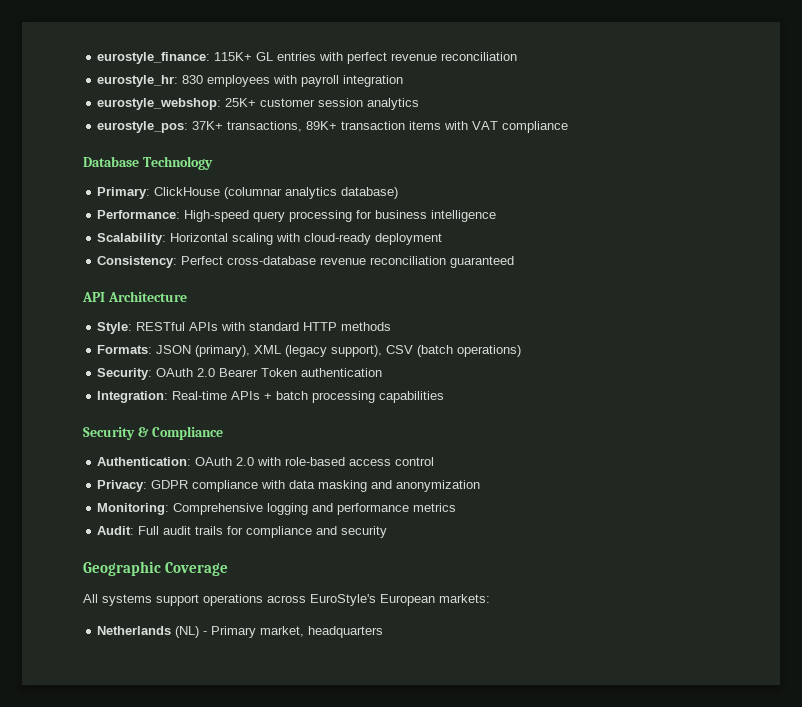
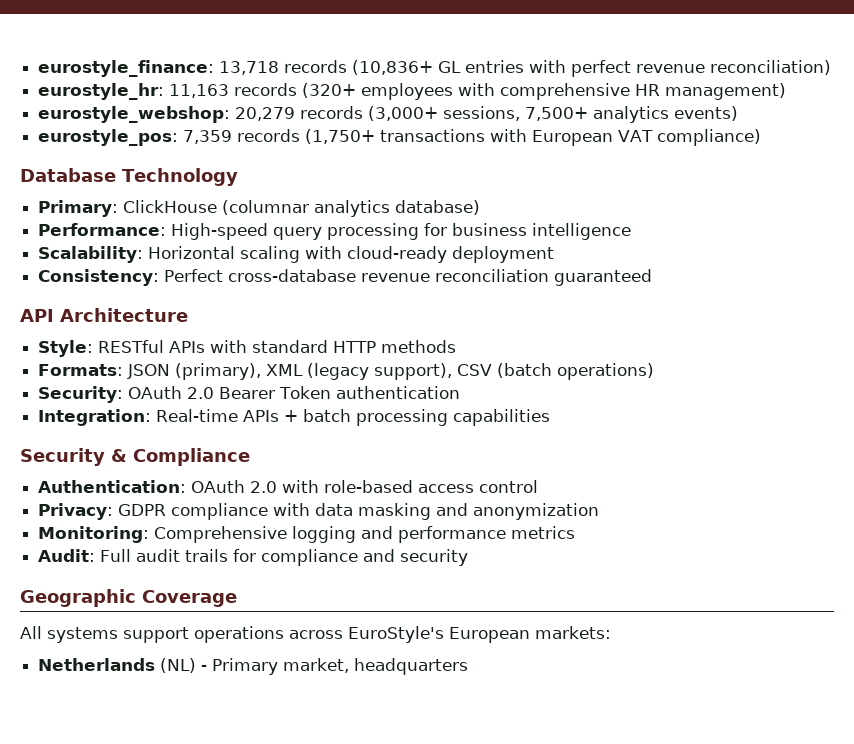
[214,52,253,61] 115K+ -> [219,60,434,75] 13,718 records (10,836+
[441,52,518,61] reconciliation -> [710,60,832,75] reconciliation)
[182,75,404,87] [97,98,420,110] 830 employees with payroll integration // eurostyle_webshop: 25K+ customer session analytics -> [169,83,787,100] [38,106,739,123] 11,163 records (320+ employees with comprehensive HR management) // eurostyle_webshop: 20,279 records (3,000+ sessions, 7,500+ analytics events)
[192,121,569,133] 37K+ transactions, 89K+ transaction items with VAT compliance -> [183,129,762,146] 7,359 records (1,750+ transactions with European VAT compliance)

